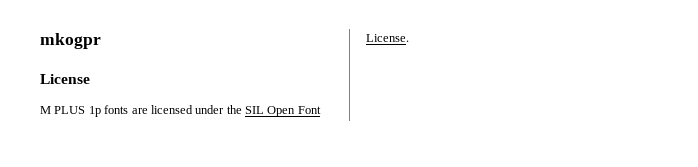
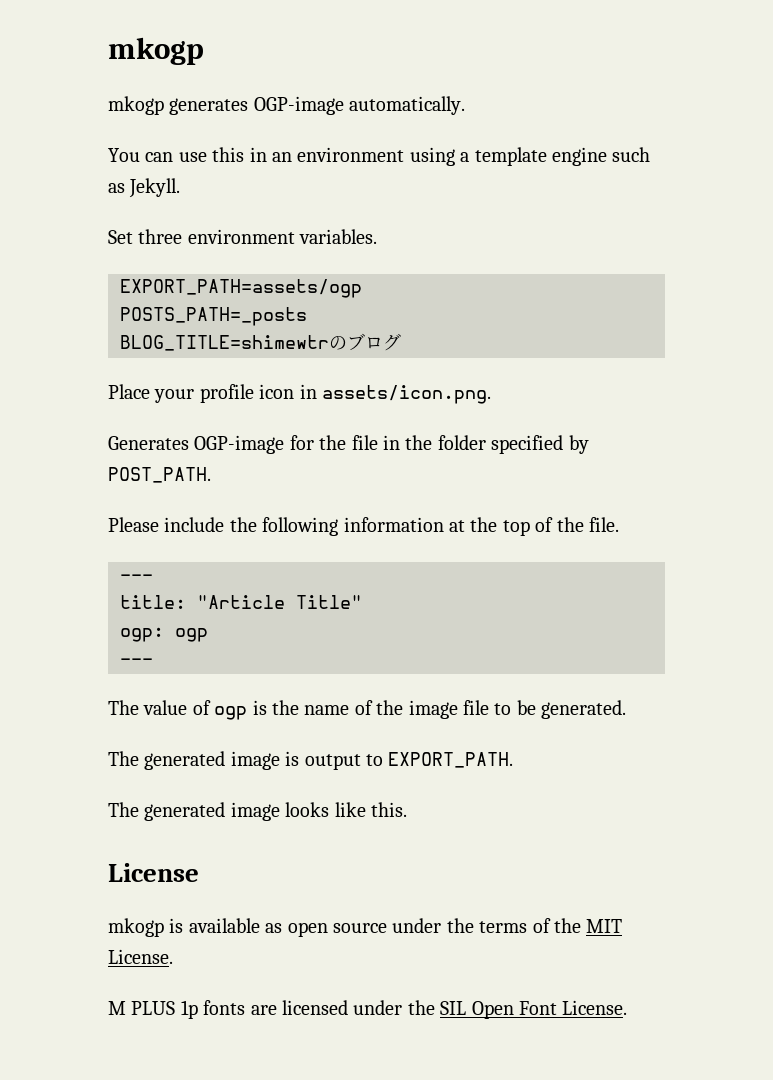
[40,33,101,49] [40,74,90,84] mkogpr // License -> [108,37,204,65] [108,96,466,115] [108,147,651,166] [108,178,181,198] [108,229,378,244] [120,279,362,298] [120,307,307,326] [120,333,401,351] [108,384,491,404] [108,435,589,454] [108,467,211,483] [108,517,619,536] [120,574,153,581] [120,595,362,609] [120,627,208,642] [120,658,153,665] [108,700,627,720] [108,751,514,770] [108,802,407,821] [108,863,199,882] [108,918,623,937] [108,949,173,964] mkogp // mkogp generates OGP-image automatically. // You can use this in an environment using a template engine such as Jekyll. // Set three environment variables. // EXPORT_PATH=assets/ogp // POSTS_PATH=_posts // BLOG_TITLE=shimewtrのブログ // Place your profile icon in assets/icon.png. // Generates OGP-image for the file in the folder specified by POST_PATH. // Please include the following information at the top of the file. // --- // title: "Article Title" // ogp: ogp // --- // The value of ogp is the name of the image file to be generated. // The generated image is output to EXPORT_PATH. // The generated image looks like this. // License // mkogp is available as open source under the terms of the MIT License.

